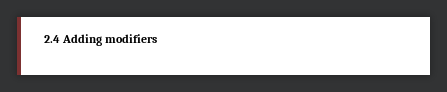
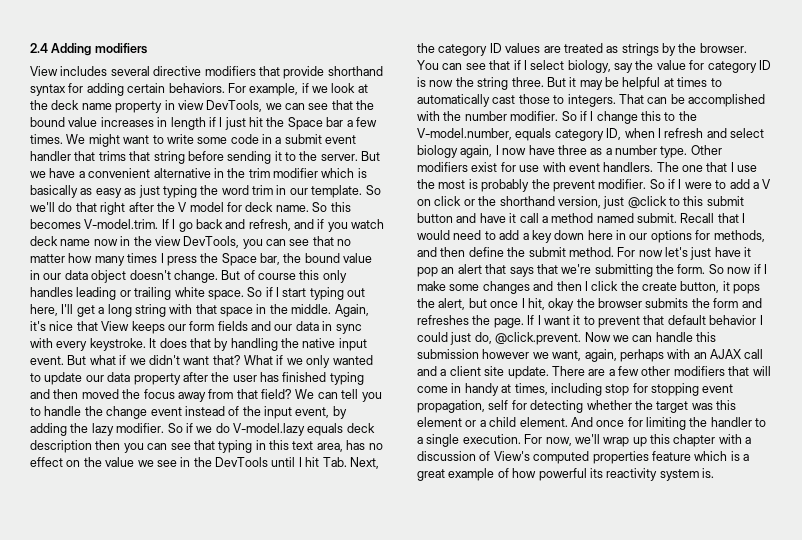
(158, 38) none -> [30,66,383,79] [30,83,368,96] [30,100,375,113] [30,117,377,130] [30,134,357,147] [30,151,381,164] [30,168,367,178] [30,185,381,198] [30,202,351,215] [30,219,385,232] [30,236,352,249] [30,253,373,266] [30,270,347,283] [30,287,366,300] [30,304,369,317] [30,321,362,334] [30,338,367,351] [30,355,373,368] [30,372,364,385] [30,389,382,402] [30,406,347,419] [30,423,375,436] [30,440,383,453] [30,457,379,469] [417,43,747,56] [417,60,771,73] [417,77,722,90] [417,94,765,107] [417,111,697,124] [417,128,764,141] [417,145,722,158] [417,162,758,172] [417,179,772,192] [417,196,744,209] [417,213,746,223] [417,230,765,243] [417,247,752,260] [417,264,767,277] [417,281,761,294] [417,298,762,311] [417,315,763,328] [417,332,716,345] [417,349,764,362] [417,366,771,379] [417,383,734,396] [417,400,736,413] [417,417,767,430] [417,434,752,447] [417,451,749,464] [417,468,714,481] // View includes several directive modifiers that provide shorthand syntax for adding certain behaviors. For example, if we look at the deck name property in view DevTools, we can see that the bound value increases in length if I just hit the Space bar a few times. We might want to write some code in a submit event handler that trims that string before sending it to the server. But we have a convenient alternative in the trim modifier which is basically as easy as just typing the word trim in our template. So we'll do that right after the V model for deck name. So this becomes V-model.trim. If I go back and refresh, and if you watch deck name now in the view DevTools, you can see that no matter how many times I press the Space bar, the bound value in our data object doesn't change. But of course this only handles leading or trailing white space. So if I start typing out here, I'll get a long string with that space in the middle. Again, it's nice that View keeps our form fields and our data in sync with every keystroke. It does that by handling the native input event. But what if we didn't want that? What if we only wanted to update our data property after the user has finished typing and then moved the focus away from that field? We can tell you to handle the change event instead of the input event, by adding the lazy modifier. So if we do V-model.lazy equals deck description then you can see that typing in this text area, has no effect on the value we see in the DevTools until I hit Tab. Next, the category ID values are treated as strings by the browser. You can see that if I select biology, say the value for category ID is now the string three. But it may be helpful at times to automatically cast those to integers. That can be accomplished with the number modifier. So if I change this to the V-model.number, equals category ID, when I refresh and select biology again, I now have three as a number type. Other modifiers exist for use with event handlers. The one that I use the most is probably the prevent modifier. So if I were to add a V on click or the shorthand version, just @click to this submit button and have it call a method named submit. Recall that I would need to add a key down here in our options for methods, and then define the submit method. For now let's just have it pop an alert that says that we're submitting the form. So now if I make some changes and then I click the create button, it pops the alert, but once I hit, okay the browser submits the form and refreshes the page. If I want it to prevent that default behavior I could just do, @click.prevent. Now we can handle this submission however we want, again, perhaps with an AJAX call and a client site update. There are a few other modifiers that will come in handy at times, including stop for stopping event propagation, self for detecting whether the target was this element or a child element. And once for limiting the handler to a single execution. For now, we'll wrap up this chapter with a discussion of View's computed properties feature which is a great example of how powerful its reactivity system is.

